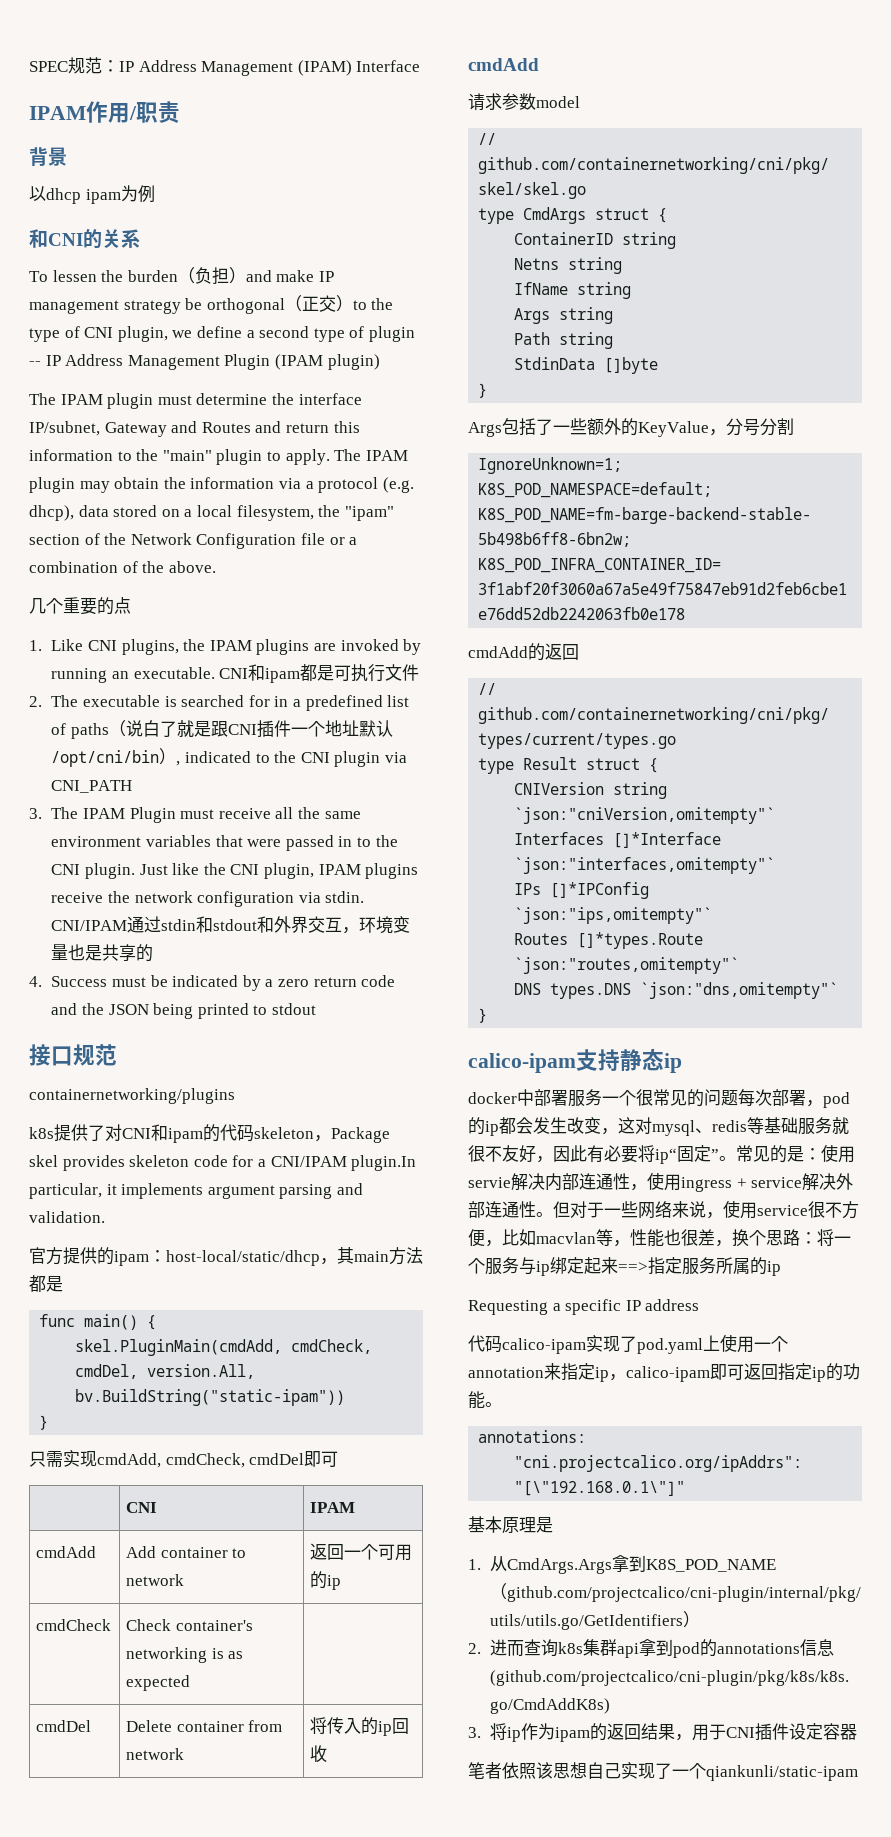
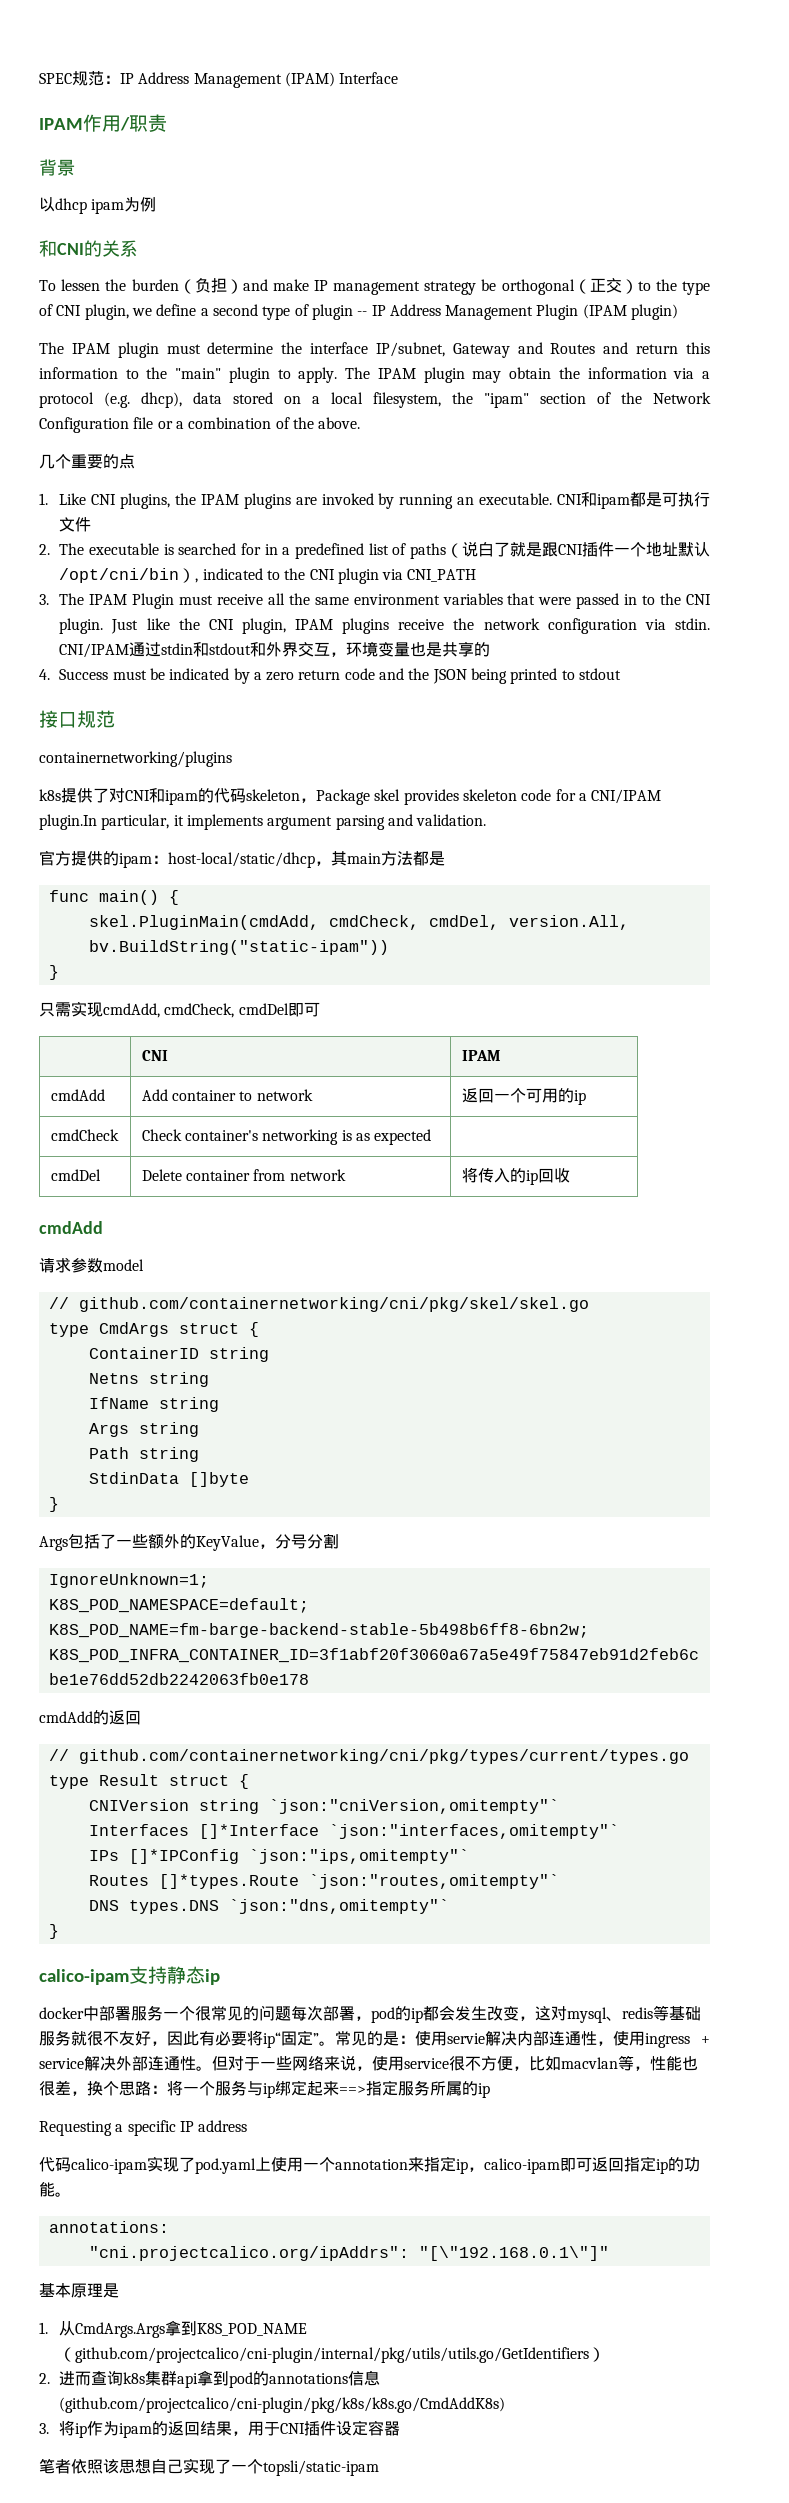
[706,1765,858,1781] qiankunli/static-ipam -> [263,2460,379,2476] topsli/static-ipam

